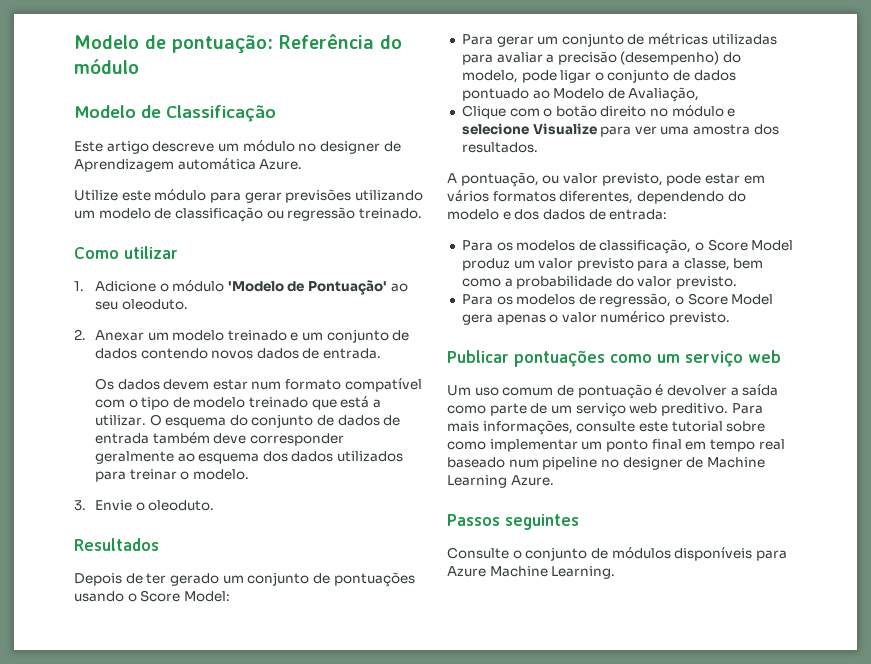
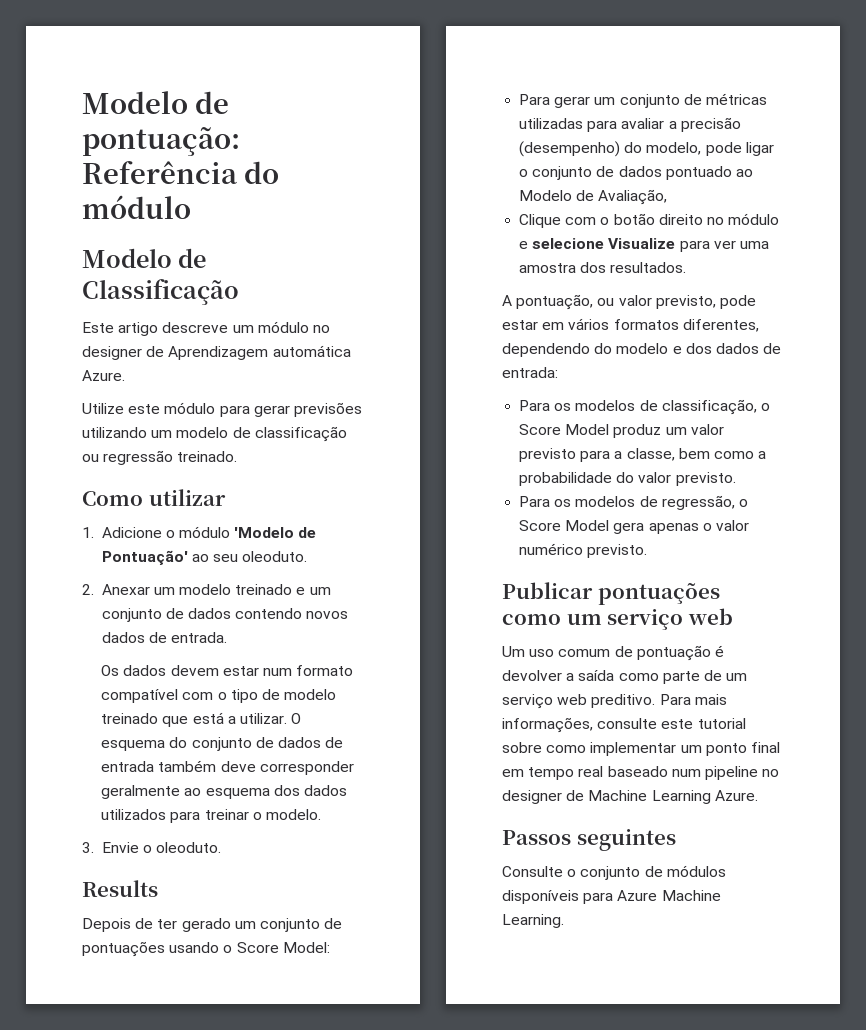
[74,538,159,551] Resultados -> [82,880,158,897] Results

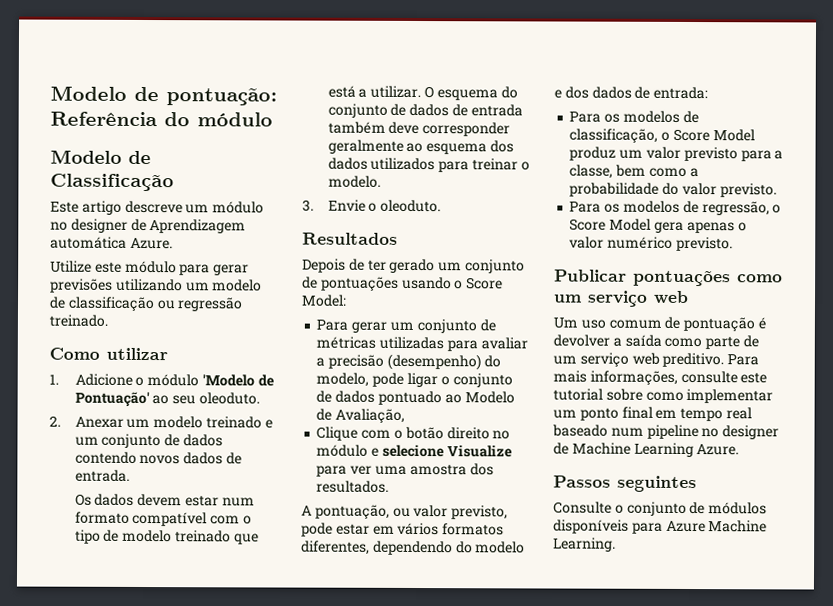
[82,880,158,897] Results -> [302,232,398,245] Resultados

